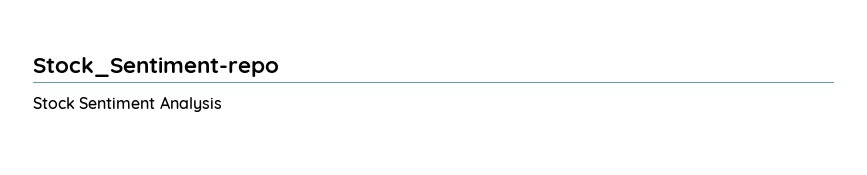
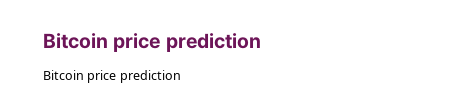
[33,57,279,77] [33,96,222,112] Stock_Sentiment-repo // Stock Sentiment Analysis -> [43,33,261,52] [43,70,181,83] Bitcoin price prediction // Bitcoin price prediction

